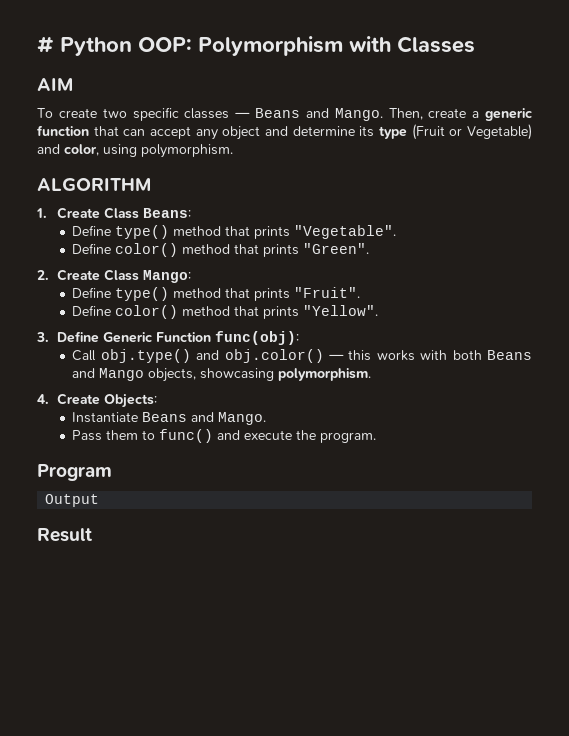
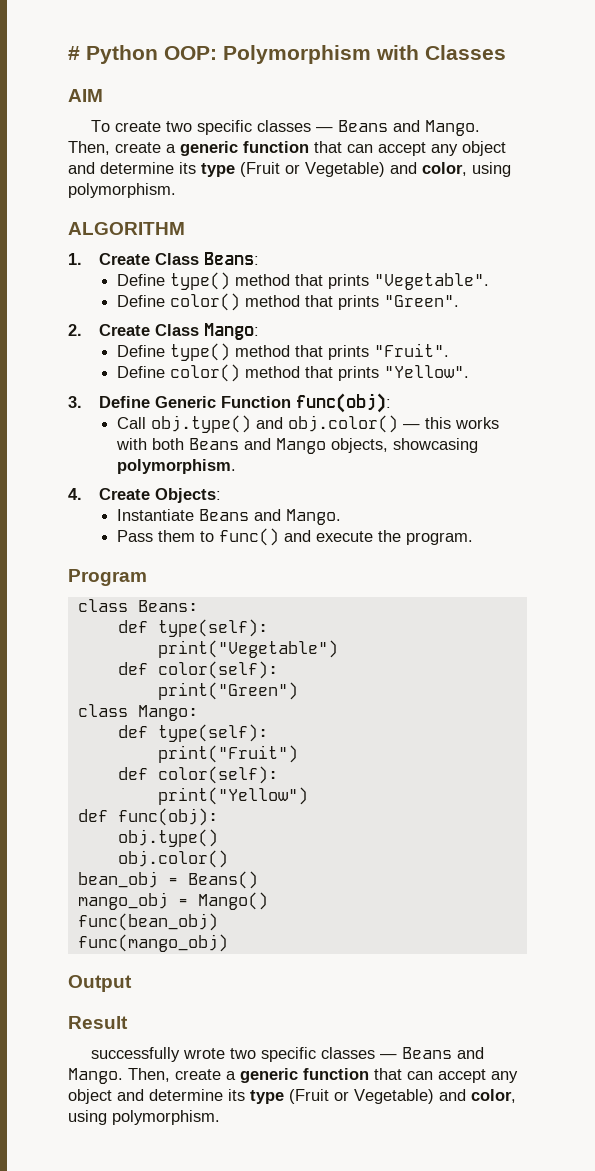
[45,494,100,507] [37,528,92,542] Output // Result -> [77,599,198,612] [117,619,268,637] [157,640,338,658] [117,661,278,679] [157,682,298,700] [77,704,198,721] [117,724,268,742] [157,745,298,763] [117,766,278,784] [157,787,308,805] [77,808,218,826] [117,829,218,847] [117,850,228,868] [77,871,258,889] [77,892,268,910] [77,913,218,931] [77,934,228,952] [68,975,132,992] [68,1016,128,1029] [91,1047,485,1062] [68,1068,518,1084] [68,1089,516,1104] [68,1110,220,1125] class Beans: // def type(self): // print("Vegetable") // def color(self): // print("Green") // class Mango: // def type(self): // print("Fruit") // def color(self): // print("Yellow") // def func(obj): // obj.type() // obj.color() // bean_obj = Beans() // mango_obj = Mango() // func(bean_obj) // func(mango_obj) // Output // Result // successfully wrote two specific classes — Beans and Mango. Then, create a generic function that can accept any object and determine its type (Fruit or Vegetable) and color, using polymorphism.

